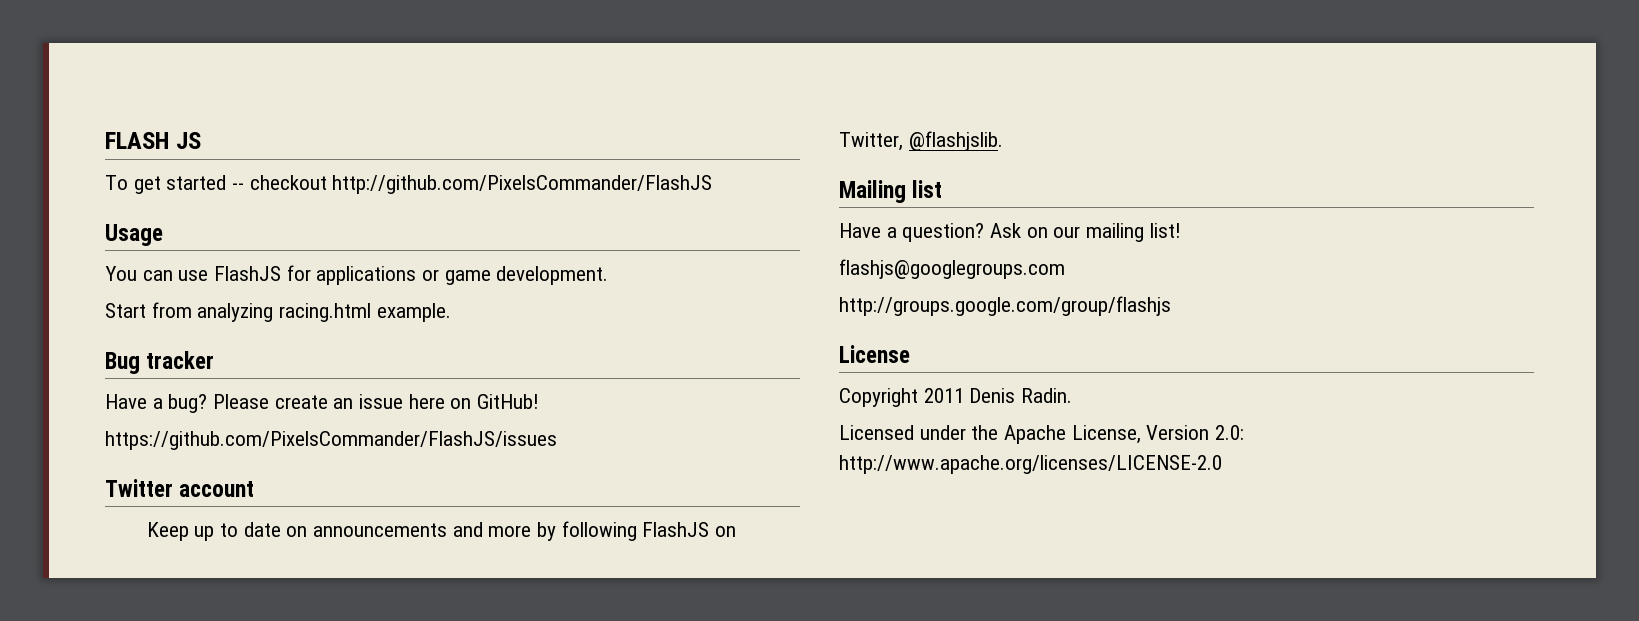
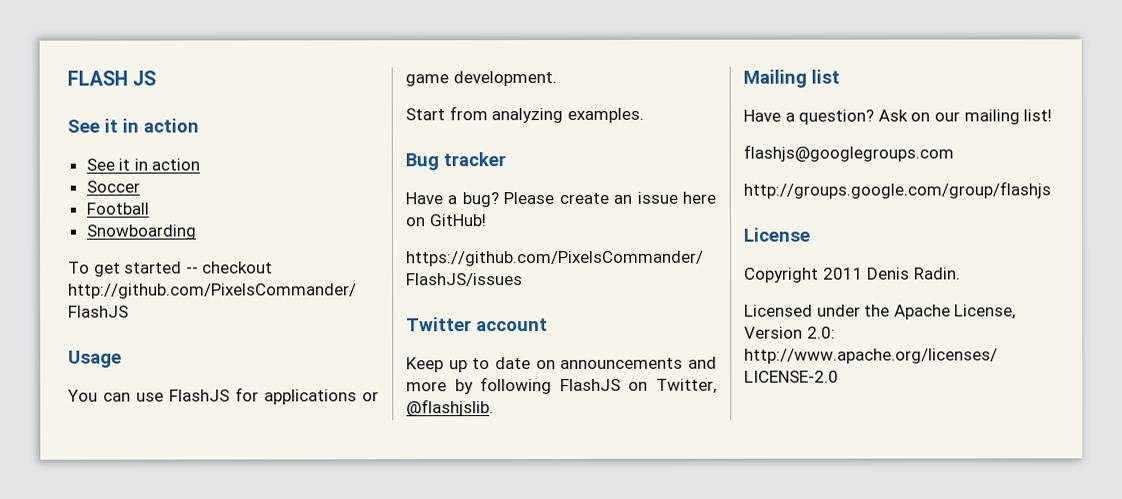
(201, 140) none -> [67,118,199,133] [85,158,201,171] [85,180,140,193] [85,202,149,215] [85,224,196,240] // See it in action // See it in action // Soccer // Football // Snowboarding
[279,303,451,322] racing.html example. -> [566,107,644,123] examples.

